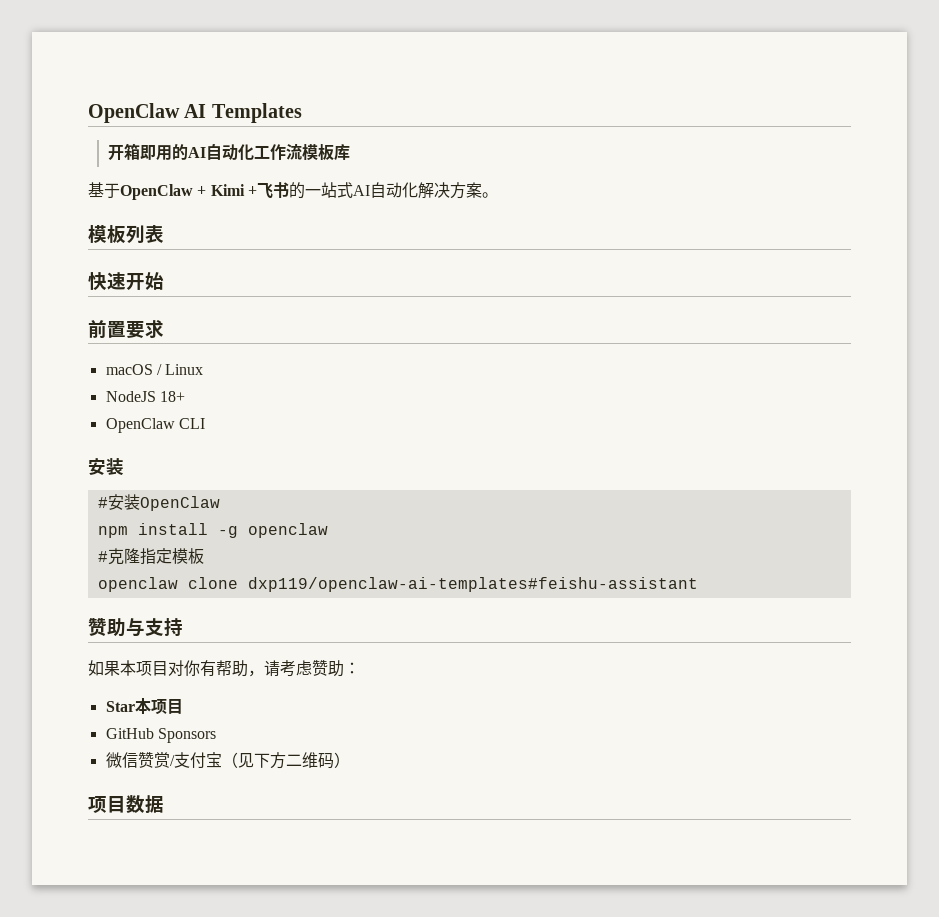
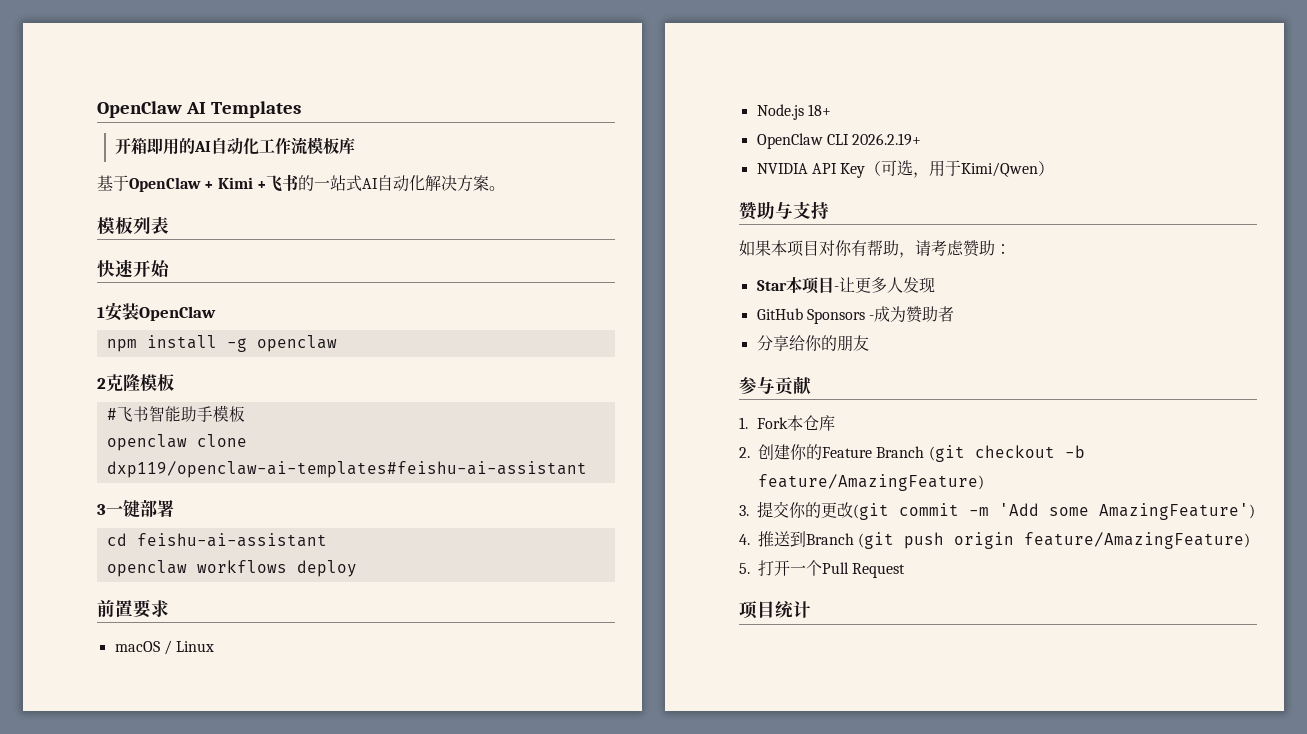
(164, 281) none -> [97,302,216,321] [106,335,337,352] [97,374,174,392] [106,405,245,422] [106,434,247,451] [106,461,587,478] [97,500,174,518] [106,533,327,547] [106,560,357,577] // 1安装OpenClaw // npm install -g openclaw // 2克隆模板 // #飞书智能助手模板 // openclaw clone dxp119/openclaw-ai-templates#feishu-ai-assistant // 3一键部署 // cd feishu-ai-assistant // openclaw workflows deploy
[105,391,156,402] NodeJS -> [756,104,804,120] Node.js
[88,458,124,475] [97,494,220,511] [97,523,328,538] [97,548,204,565] [97,577,698,592] // 安装 // #安装OpenClaw // npm install -g openclaw // #克隆指定模板 // openclaw clone dxp119/openclaw-ai-templates#feishu-assistant -> [852,133,922,146] [756,160,1055,178] 2026.2.19+ // NVIDIA API Key（可选，用于Kimi/Qwen）
[105,728,216,743] [105,752,350,769] [88,795,164,813] // GitHub Sponsors // 微信赞赏/支付宝（见下方二维码） // 项目数据 -> [833,277,935,293] [756,305,955,324] [756,335,869,351] [739,376,812,396] [739,415,836,431] [739,444,1085,462] [758,474,984,491] [739,501,1256,520] [739,531,1251,549] [739,560,906,578] [739,601,811,619] -让更多人发现 // GitHub Sponsors -成为赞助者 // 分享给你的朋友 // 参与贡献 // 1. Fork本仓库 // 2.创建你的Feature Branch (git checkout -b feature/AmazingFeature) // 3.提交你的更改(git commit -m 'Add some AmazingFeature') // 4.推送到Branch (git push origin feature/AmazingFeature) // 5.打开一个Pull Request // 项目统计

